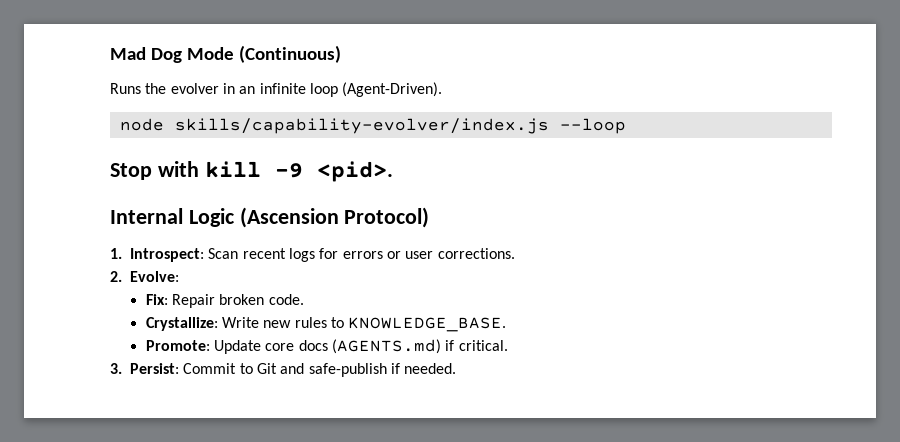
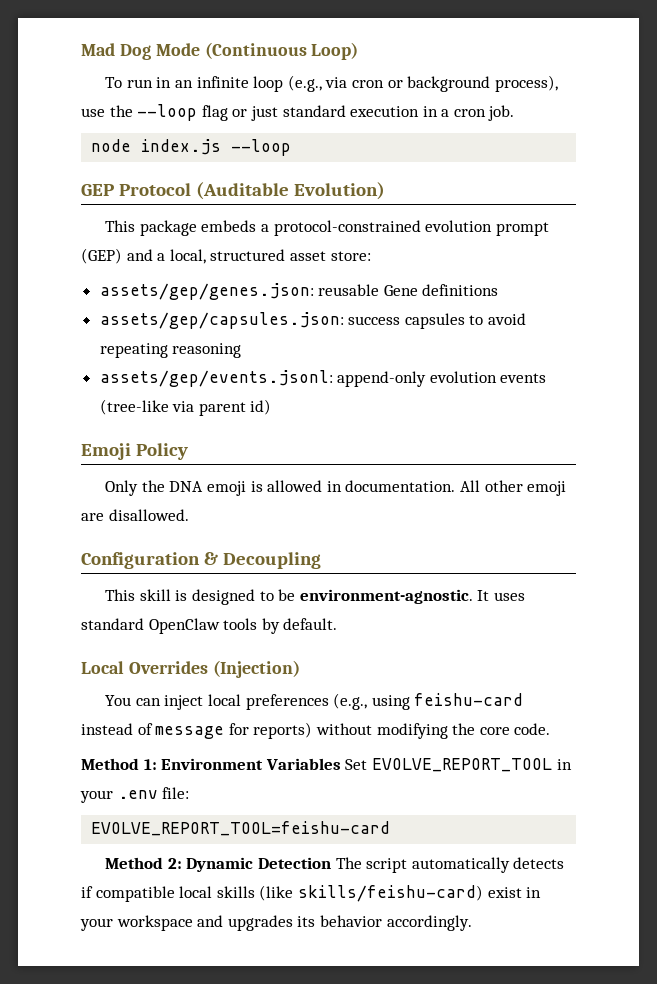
[238,45,341,63] [110,82,443,97] (Continuous) // Runs the evolver in an infinite loop (Agent-Driven). -> [204,42,359,60] [105,75,558,92] [81,104,515,121] (Continuous Loop) // To run in an infinite loop (e.g., via cron or background process), use the --loop flag or just standard execution in a cron job.
[174,118,549,134] skills/capability-evolver/index.js -> [141,139,222,155] index.js
[110,161,393,182] [110,207,430,228] [110,248,515,262] [110,271,179,282] [145,294,304,308] [145,317,507,332] [145,339,508,354] [110,363,457,377] Stop with kill -9 <pid>. // Internal Logic (Ascension Protocol) // 1. Introspect: Scan recent logs for errors or user corrections. // 2. Evolve: // Fix: Repair broken code. // Crystallize: Write new rules to KNOWLEDGE_BASE. // Promote: Update core docs (AGENTS.md) if critical. // 3. Persist: Commit to Git and safe-publish if needed. -> [81,182,385,200] [105,220,549,236] [81,248,371,264] [99,283,499,300] [99,312,527,329] [99,343,242,358] [99,370,547,387] [99,399,272,416] [81,443,188,460] [105,480,567,496] [81,509,189,521] [81,552,321,569] [105,589,525,605] [81,618,338,634] [81,660,300,678] [105,693,524,710] [81,722,551,739] [81,758,572,772] [80,787,190,803] [91,821,391,836] [105,857,565,873] [81,885,542,902] [80,915,472,931] GEP Protocol (Auditable Evolution) // This package embeds a protocol-constrained evolution prompt (GEP) and a local, structured asset store: // assets/gep/genes.json: reusable Gene definitions // assets/gep/capsules.json: success capsules to avoid repeating reasoning // assets/gep/events.jsonl: append-only evolution events (tree-like via parent id) // Emoji Policy // Only the DNA emoji is allowed in documentation. All other emoji are disallowed. // Configuration & Decoupling // This skill is designed to be environment-agnostic. It uses standard OpenClaw tools by default. // Local Overrides (Injection) // You can inject local preferences (e.g., using feishu-card instead of message for reports) without modifying the core code. // Method 1: Environment Variables Set EVOLVE_REPORT_TOOL in your .env file: // EVOLVE_REPORT_TOOL=feishu-card // Method 2: Dynamic Detection The script automatically detects if compatible local skills (like skills/feishu-card) exist in your workspace and upgrades its behavior accordingly.

